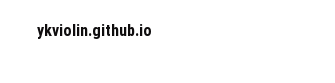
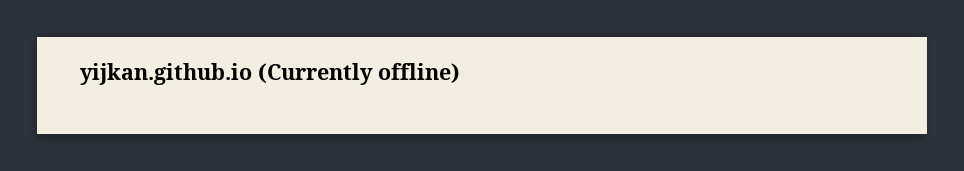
[37,24,152,39] ykviolin.github.io -> [80,63,460,85] yijkan.github.io (Currently offline)

